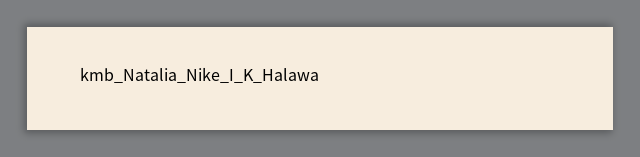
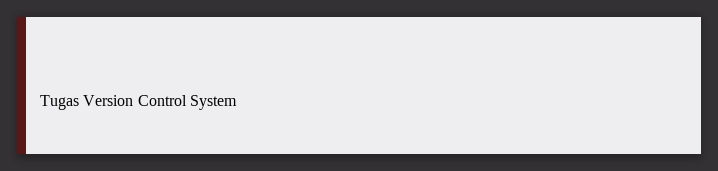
[80,67,319,83] kmb_Natalia_Nike_I_K_Halawa -> [40,95,237,110] Tugas Version Control System

